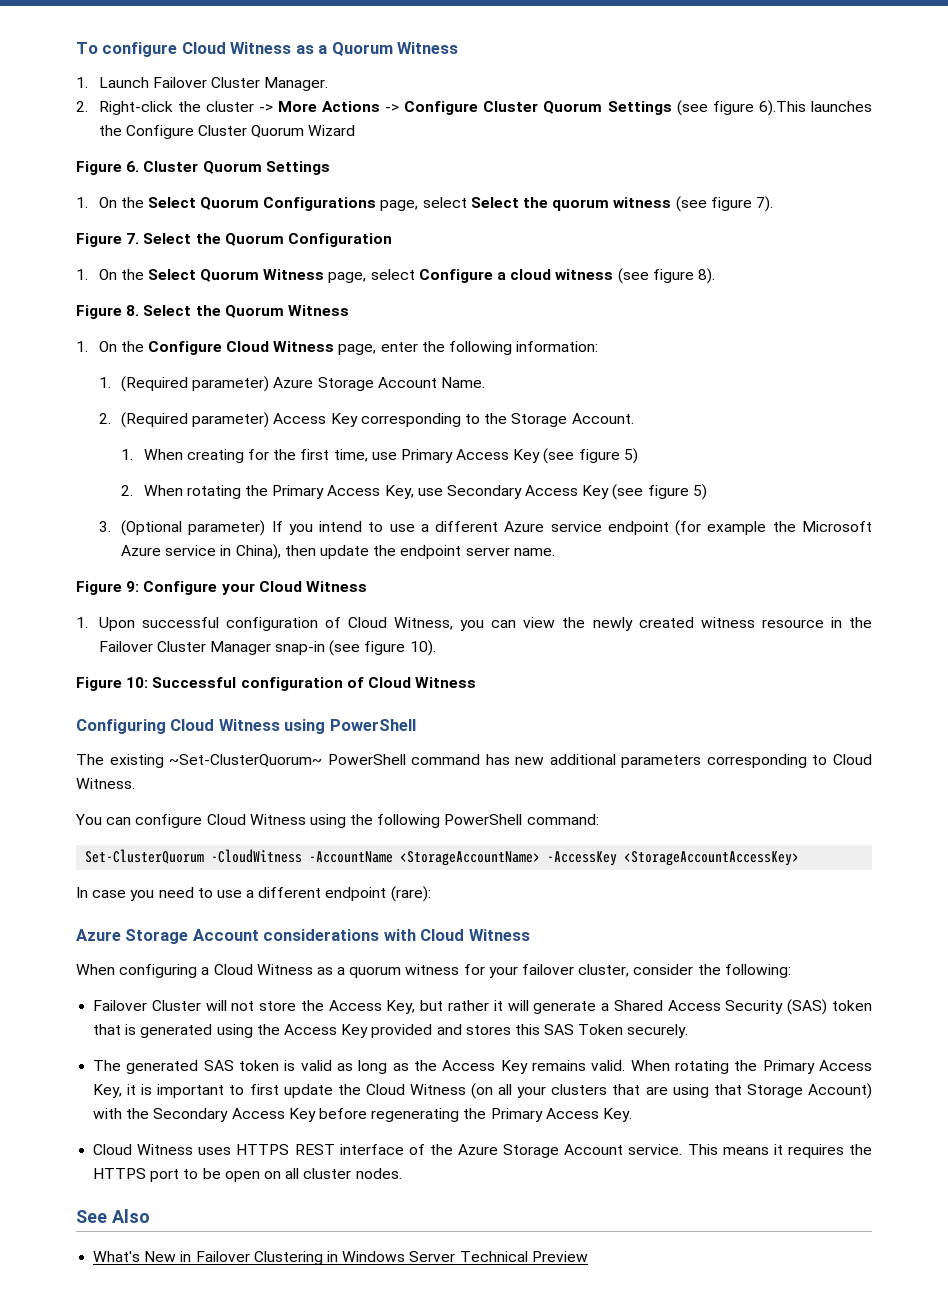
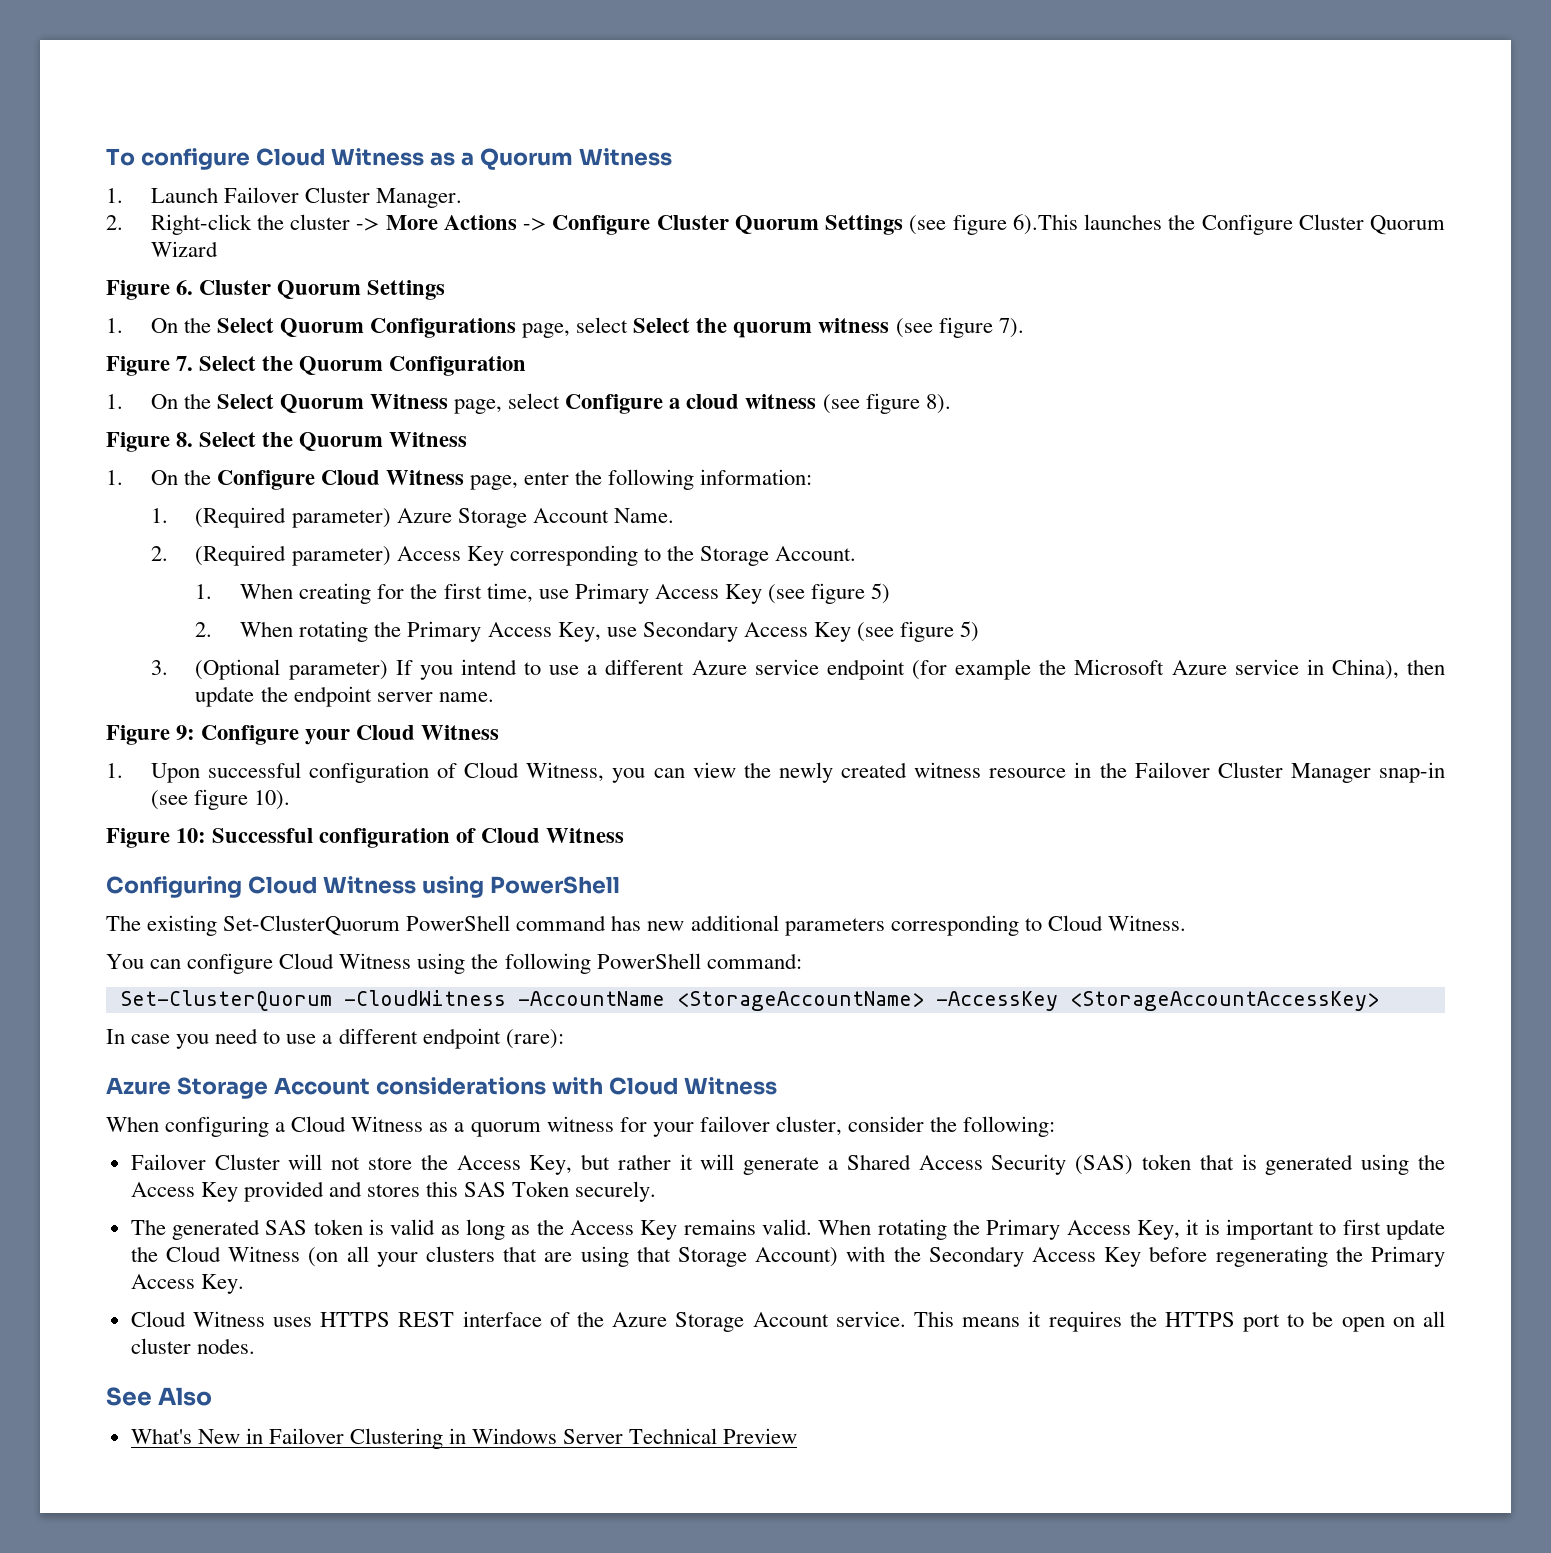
[169,754,323,767] ~Set-ClusterQuorum~ -> [223,915,401,936] Set-ClusterQuorum

